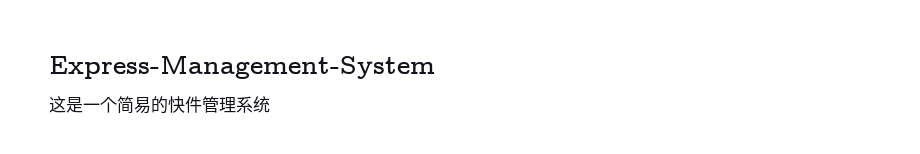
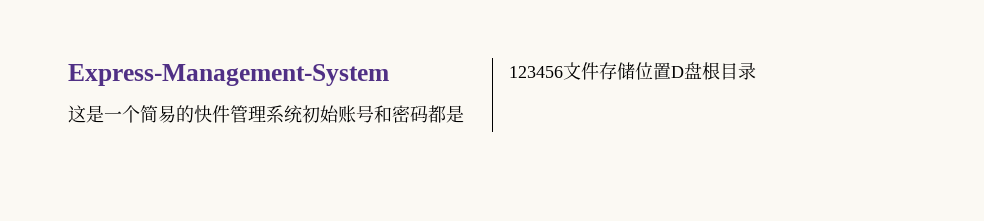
(270, 104) none -> [302,105,464,123] [509,62,756,80] 初始账号和密码都是123456文件存储位置D盘根目录

